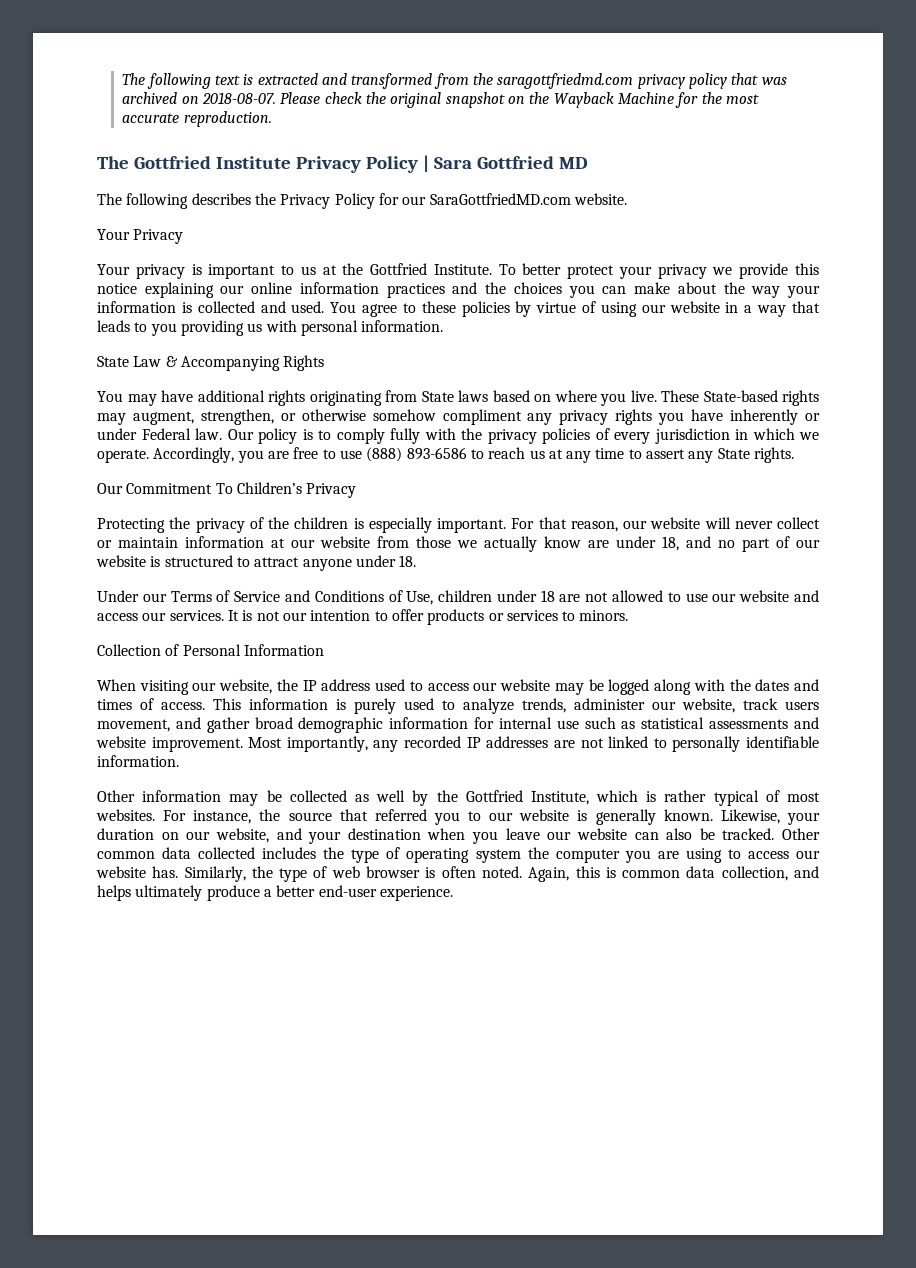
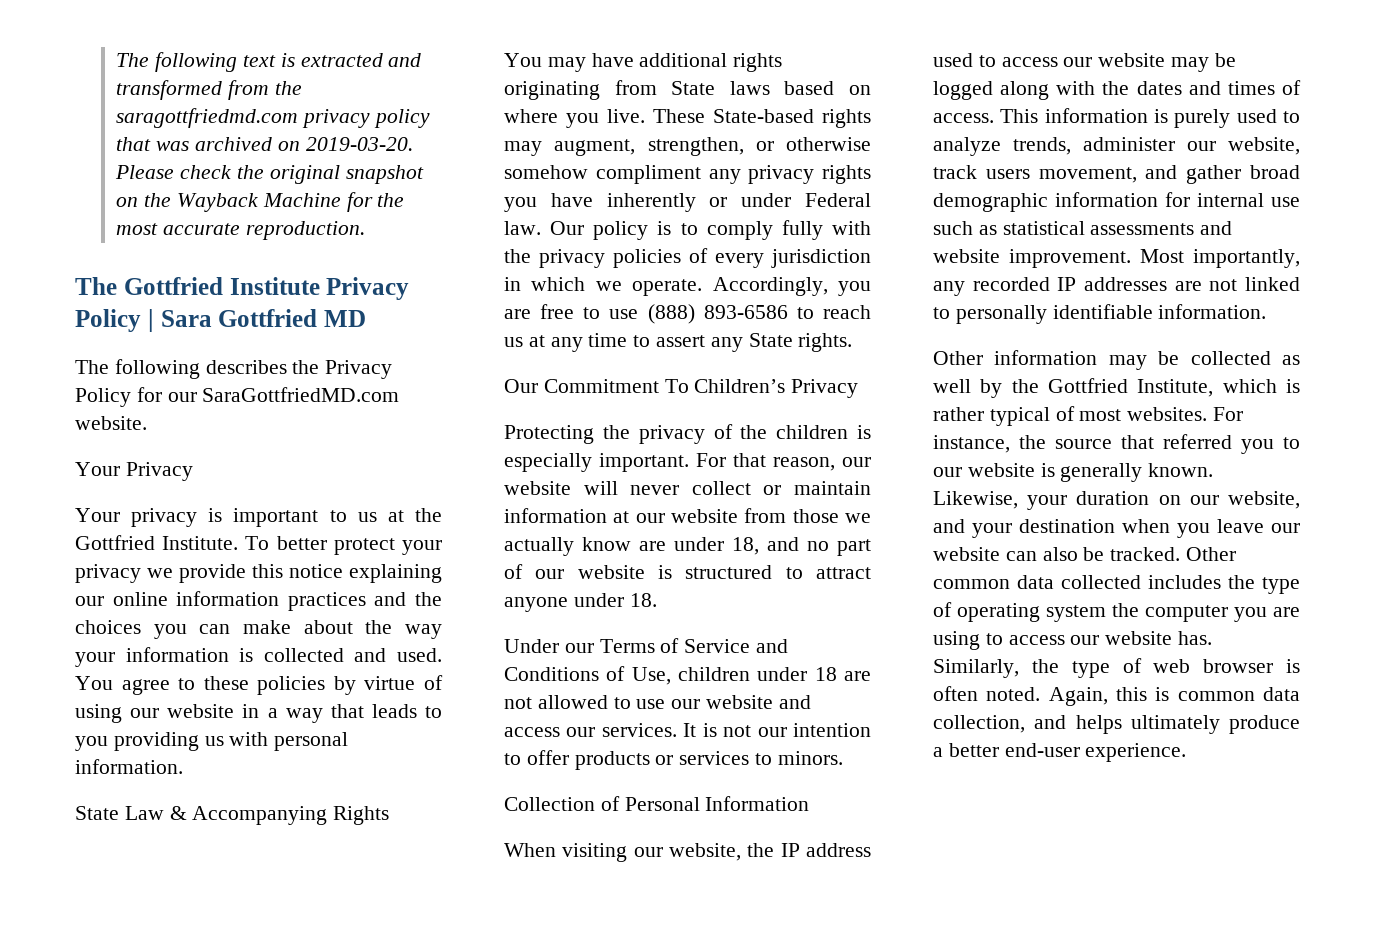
[202,92,277,104] 2018-08-07. -> [305,137,413,151] 2019-03-20.

